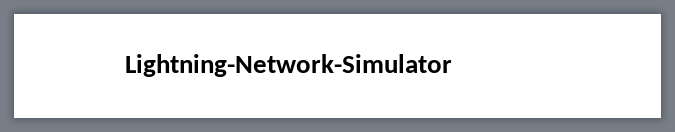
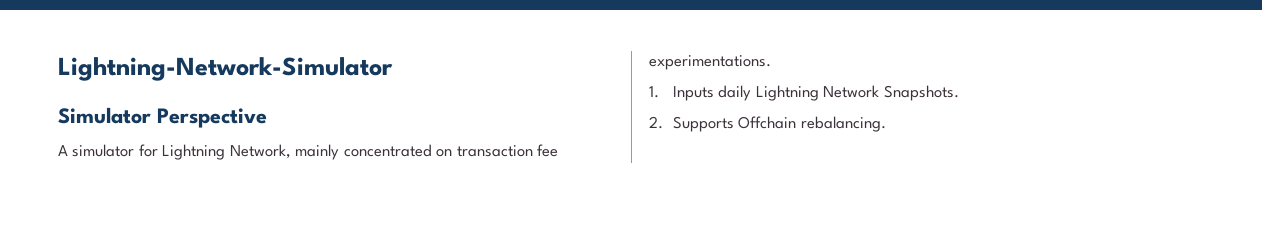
(452, 65) none -> [58,107,267,128] [58,144,559,160] [649,55,771,70] [649,85,959,101] [649,116,886,132] // Simulator Perspective // A simulator for Lightning Network, mainly concentrated on transaction fee experimentations. // 1. Inputs daily Lightning Network Snapshots. // 2. Supports Offchain rebalancing.

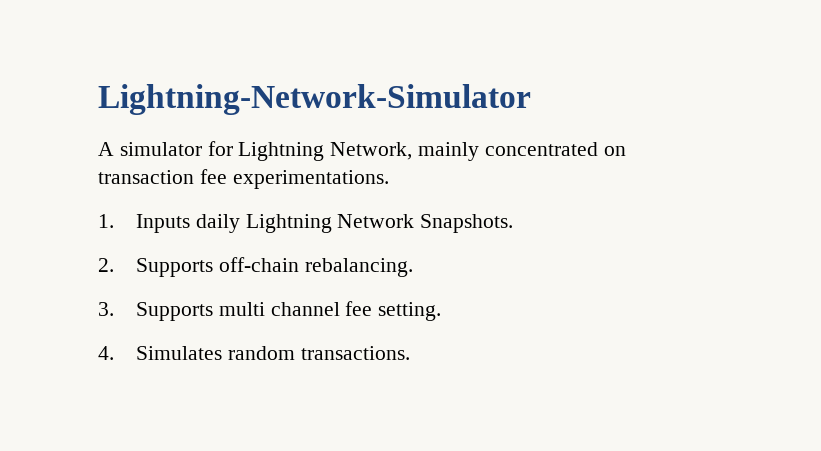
[58,107,267,128] // Simulator Perspective -> (531, 99) none
[738,116,797,129] Offchain -> [218,257,299,272] off-chain
(886, 124) none -> [98,301,442,321] [98,346,410,360] // 3. Supports multi channel fee setting. // 4. Simulates random transactions.

